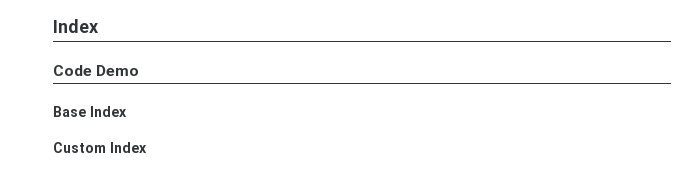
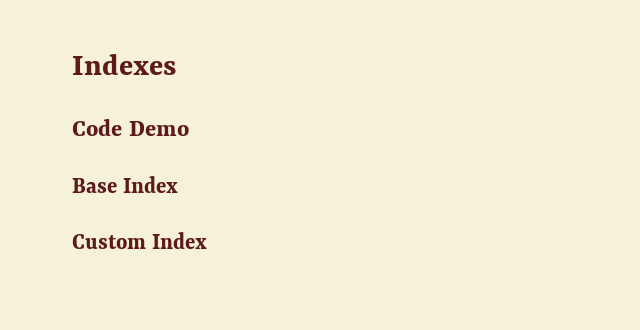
[53,19,99,33] Index -> [72,54,176,75] Indexes

